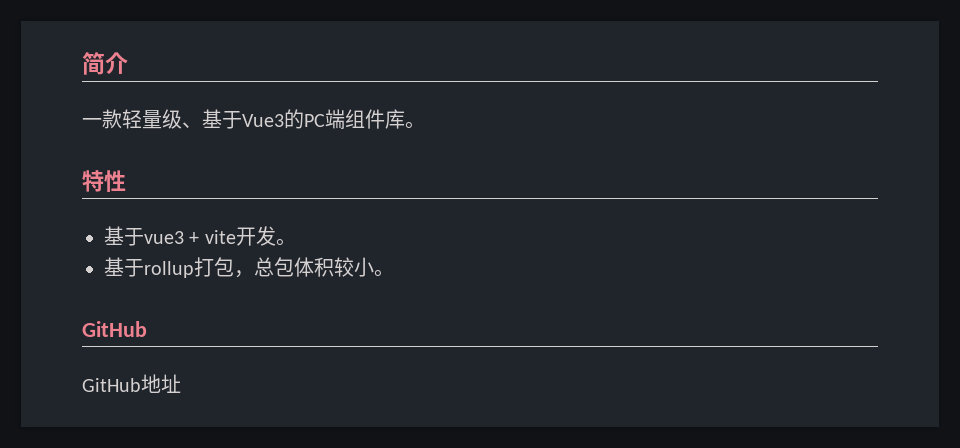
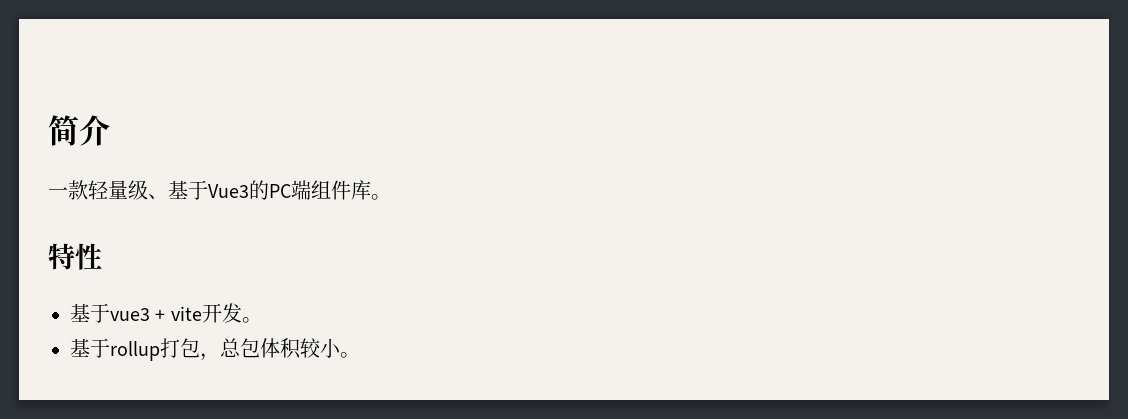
[82,321,147,337] [82,374,181,393] // GitHub // GitHub地址 -> (360, 355) none

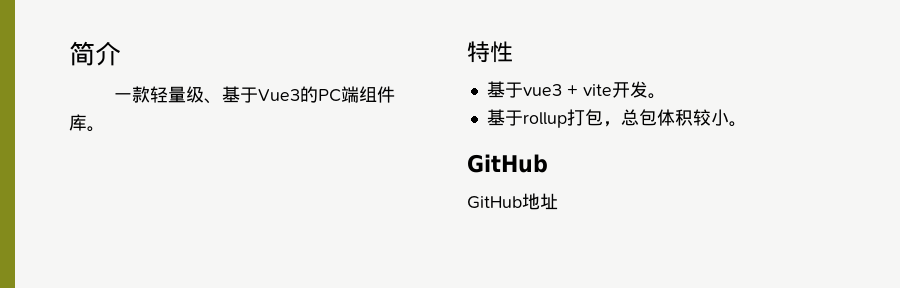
(360, 355) none -> [467,154,548,173] [467,193,558,210] // GitHub // GitHub地址

